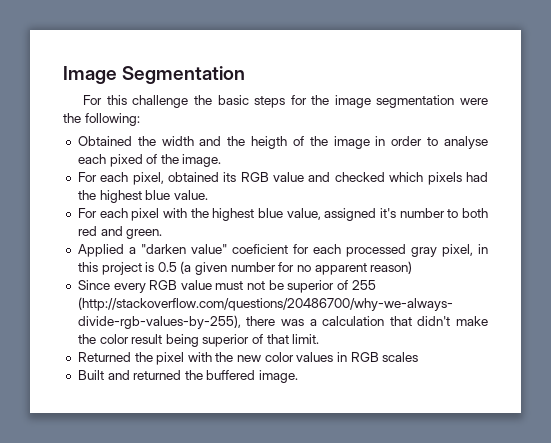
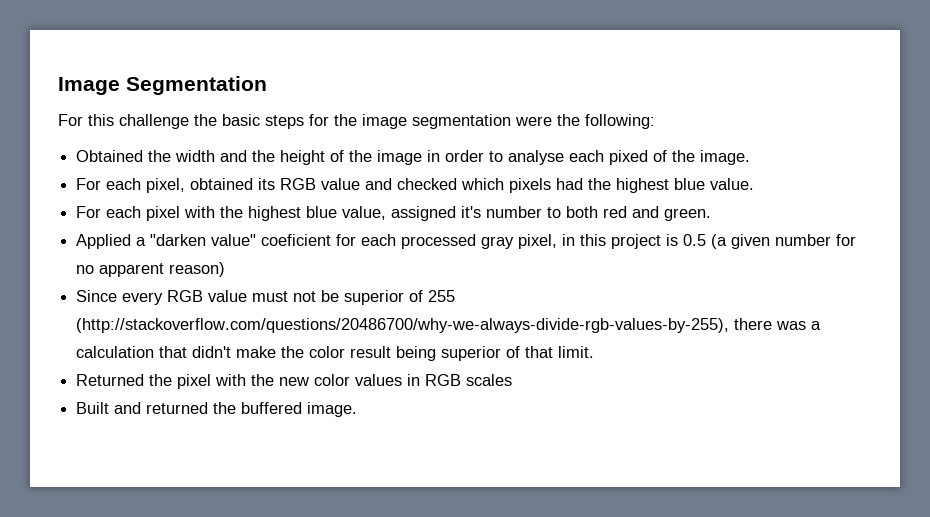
[251,136,288,149] heigth -> [280,150,326,165] height

